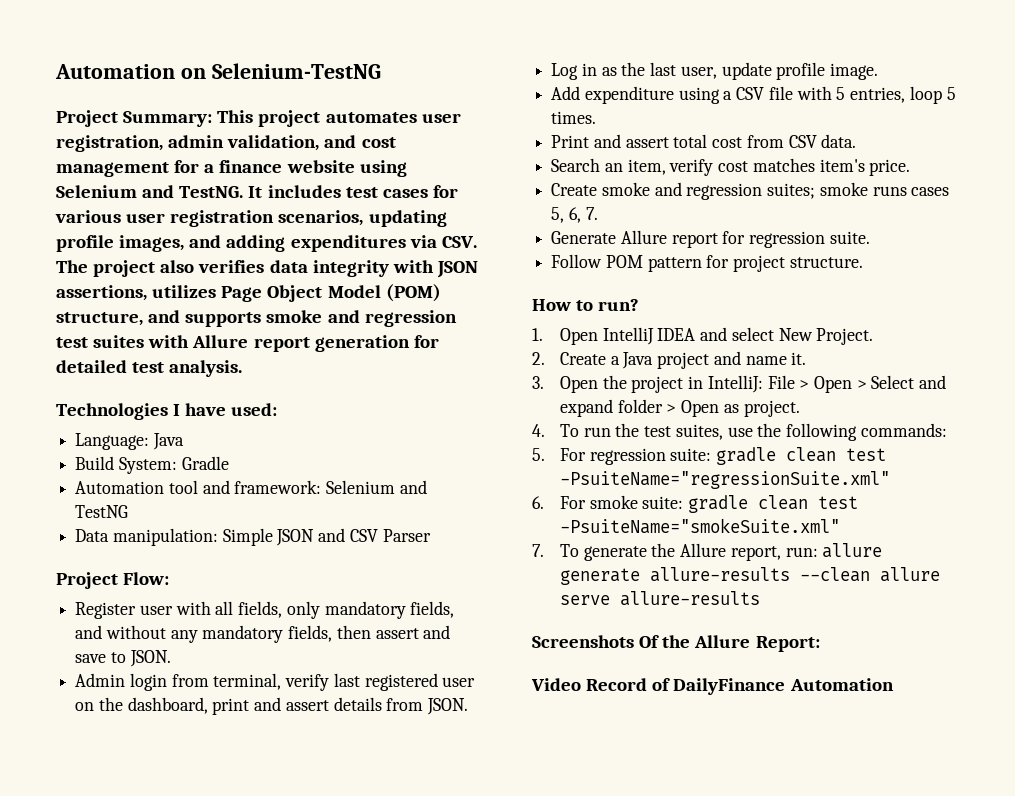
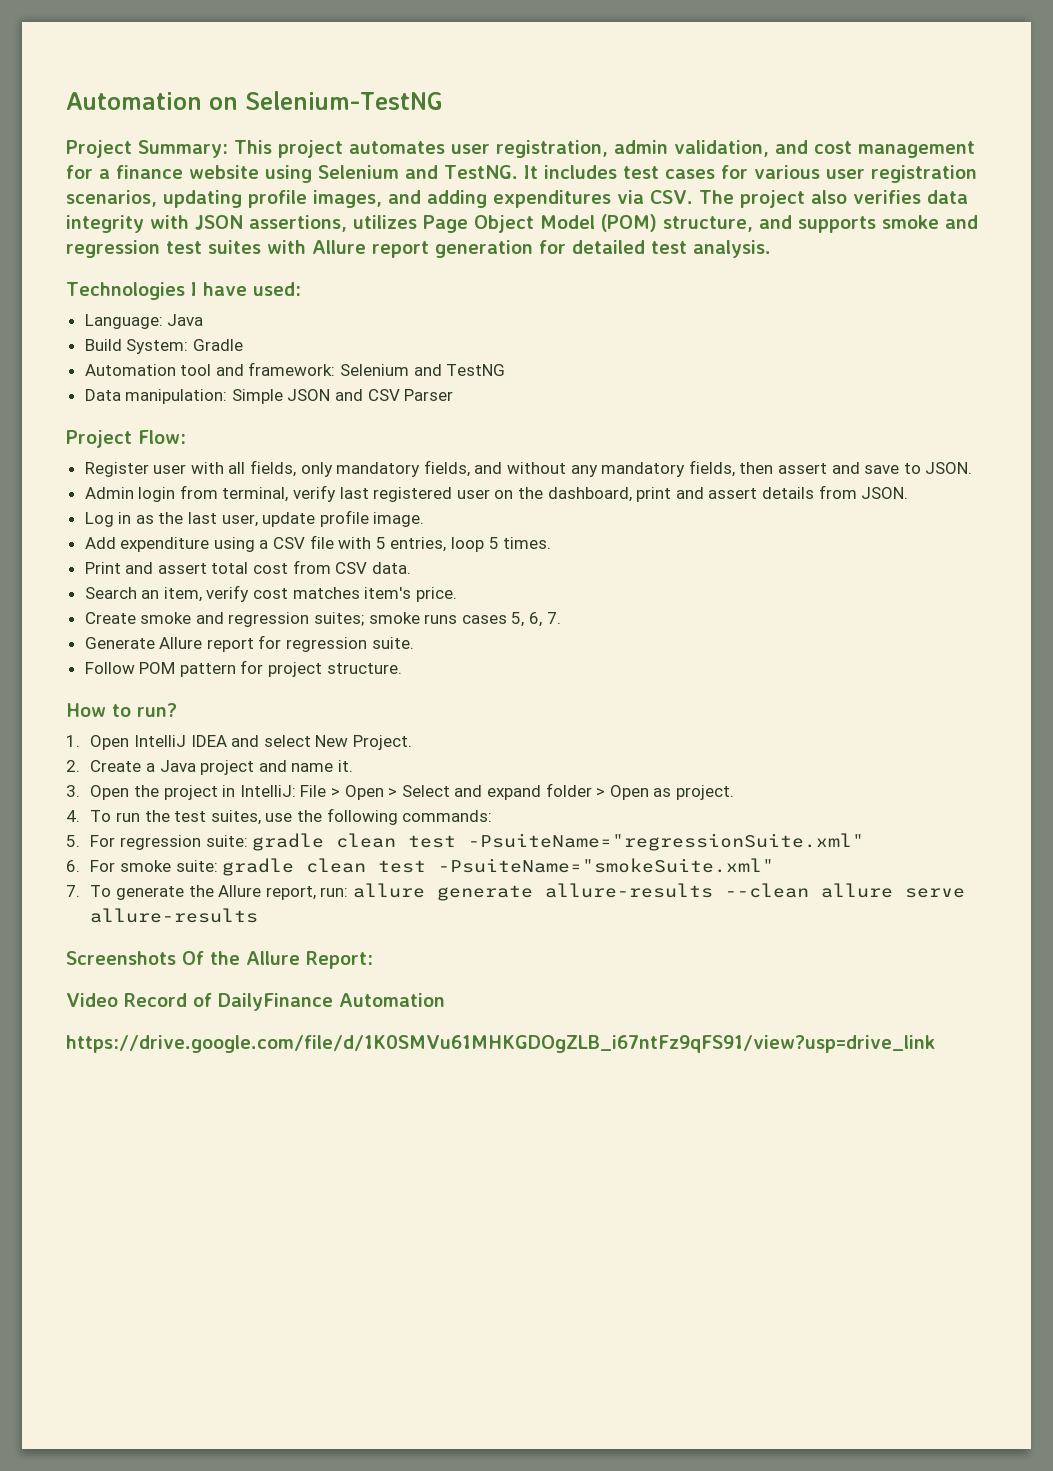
(894, 684) none -> [66,1035,935,1053] // https://drive.google.com/file/d/1K0SMVu61MHKGDOgZLB_i67ntFz9qFS91/view?usp=drive_link

